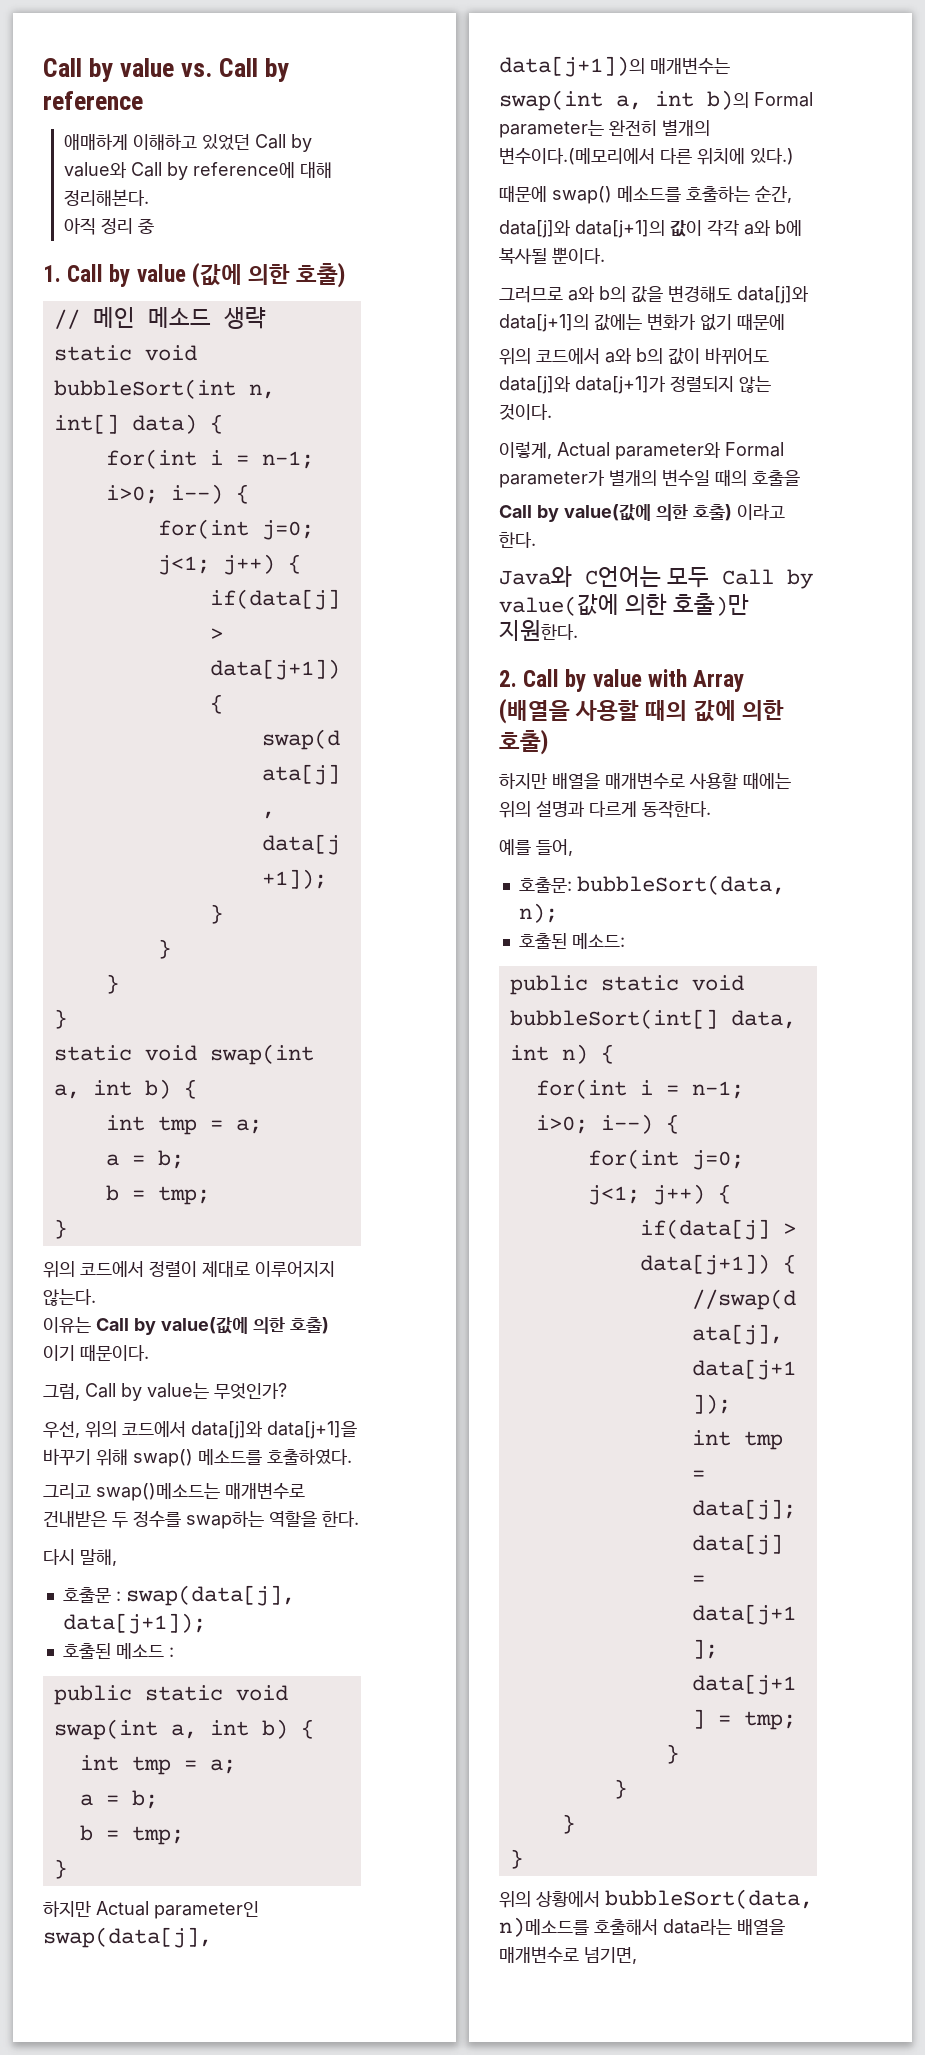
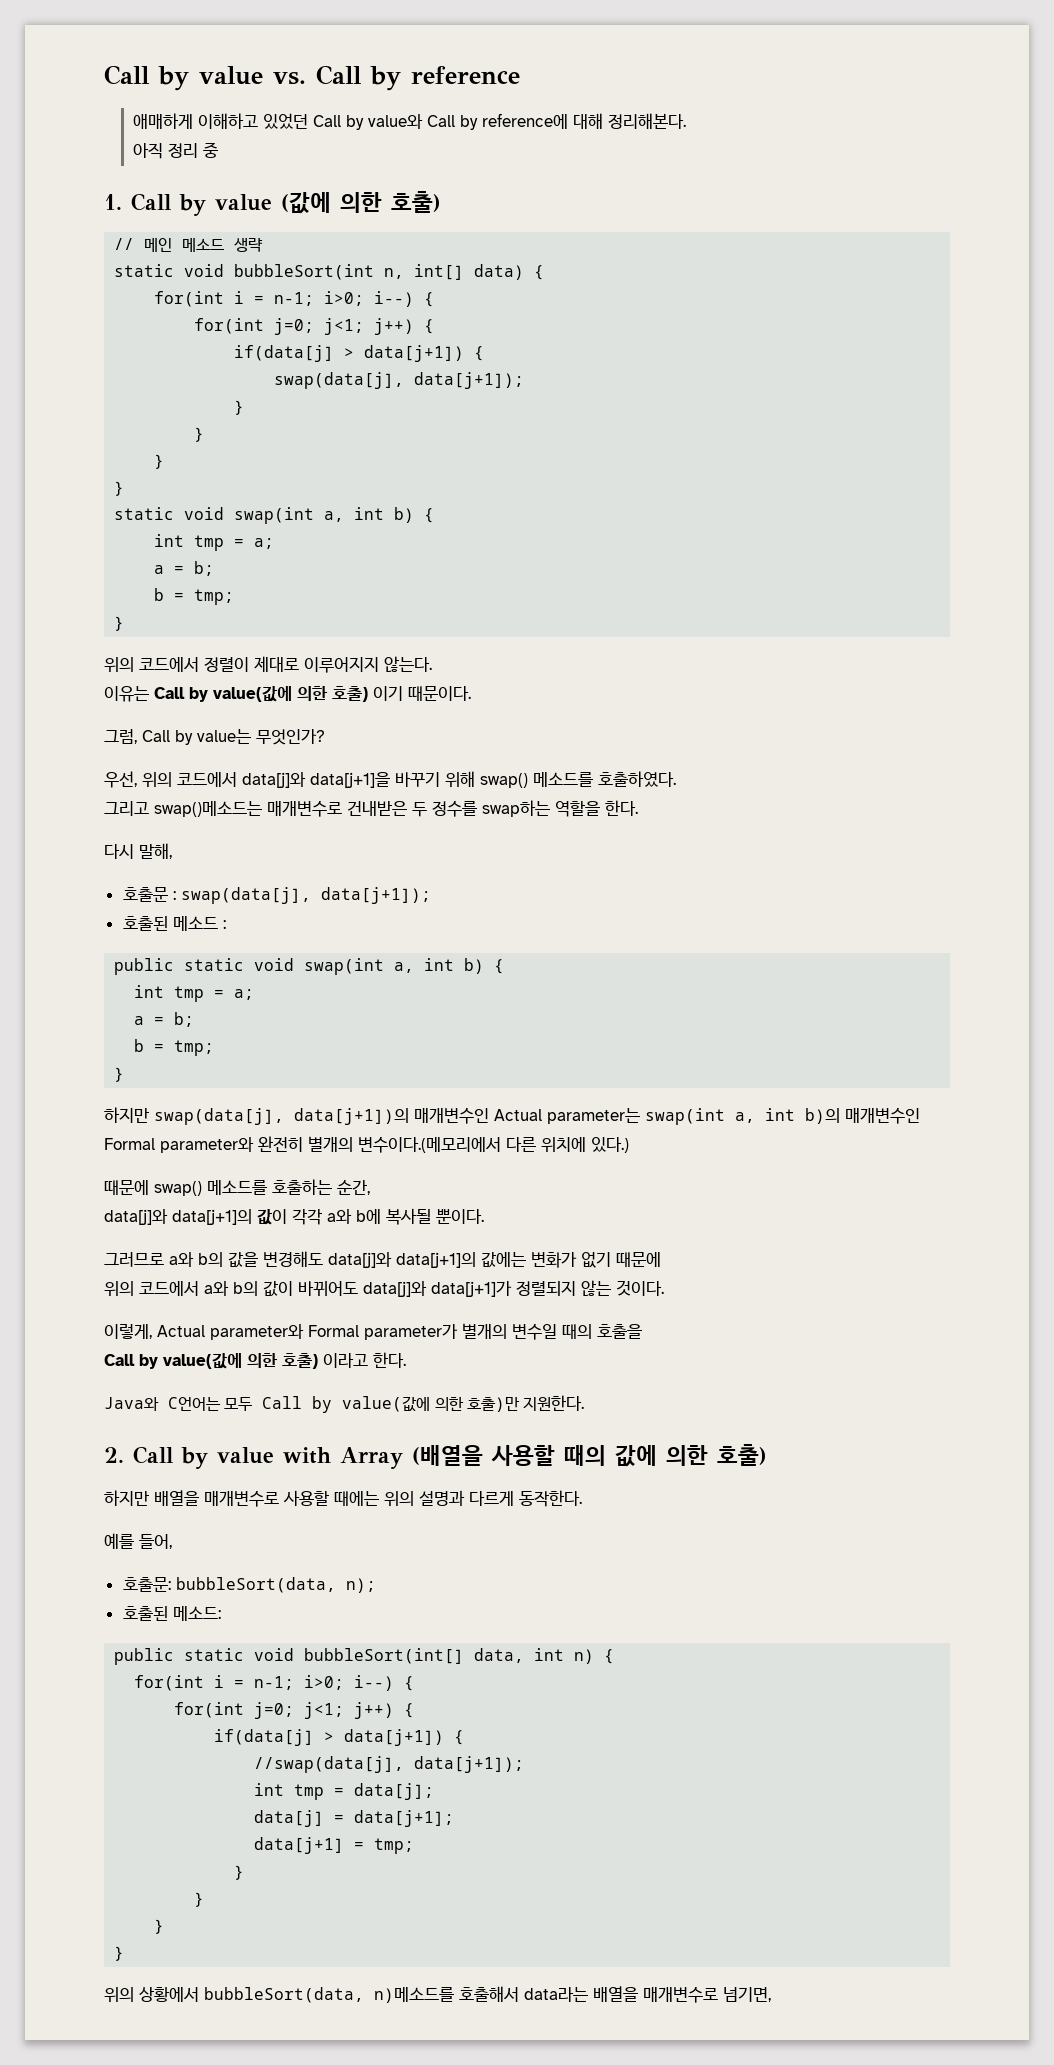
[96,1901,259,1919] [43,1927,212,1948] [499,56,730,77] Actual parameter인 swap(data[j], data[j+1])의 매개변수는 // -> [154,1108,640,1125] swap(data[j], data[j+1])의 매개변수인 Actual parameter는
[754,92,813,107] [499,120,604,138] Formal parameter는 -> [845,1108,920,1124] [104,1137,254,1153] 매개변수인 Formal parameter와

